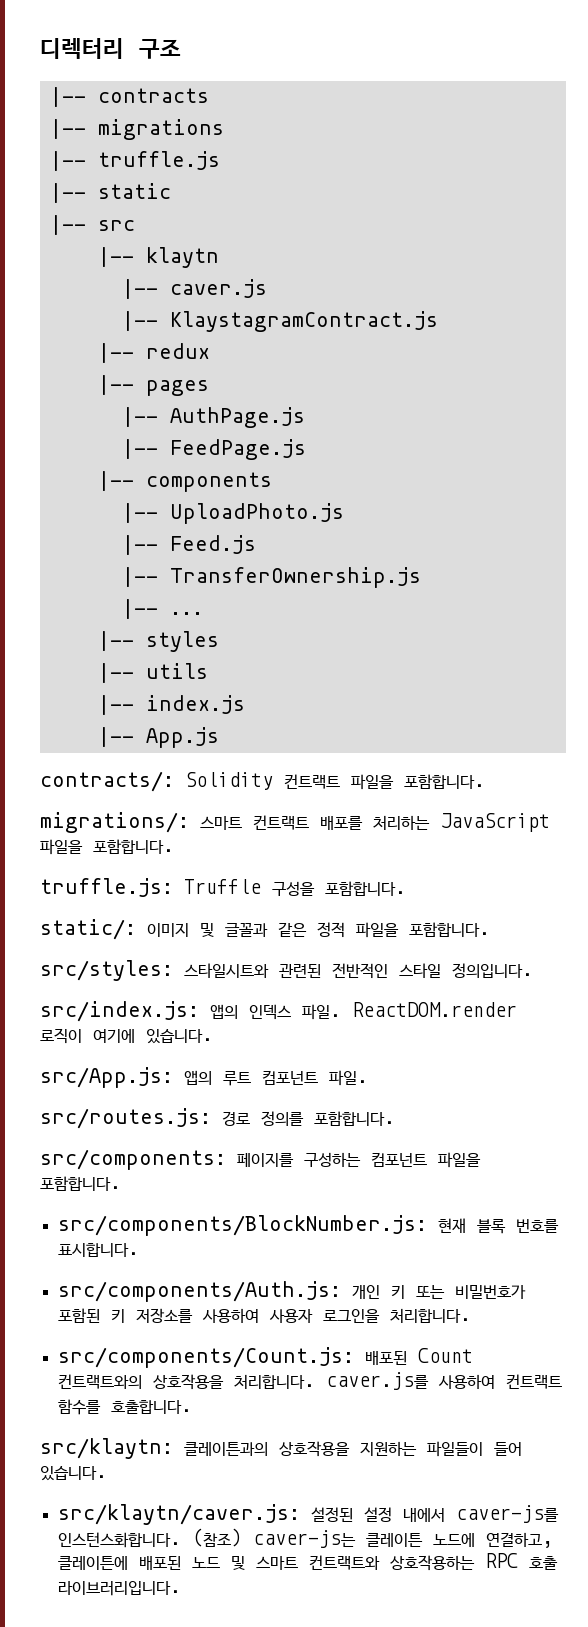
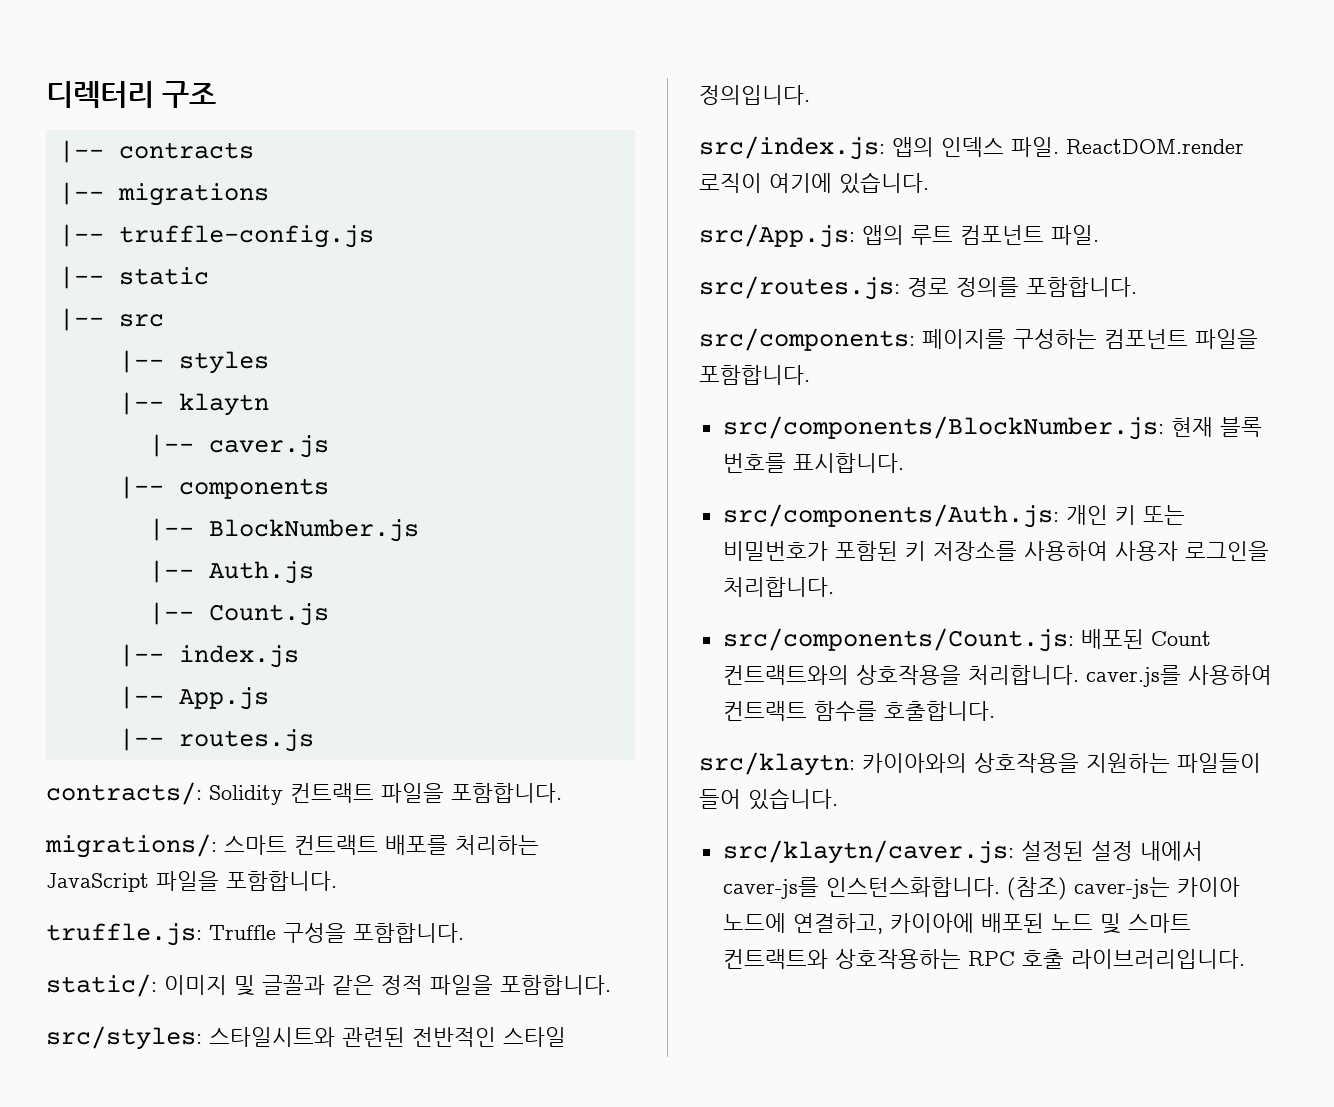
[97,151,220,170] truffle.js -> [118,225,374,248] truffle-config.js
(135, 225) none -> [118,350,269,374] // |-- styles
[121,311,438,332] [97,343,210,363] [97,375,209,396] [121,407,305,428] [121,439,306,460] // |-- KlaystagramContract.js // |-- redux // |-- pages // |-- AuthPage.js // |-- FeedPage.js -> (329, 446) none
[169,503,344,524] [121,535,256,555] [121,567,421,588] [121,599,203,619] [97,631,219,652] [97,663,208,683] UploadPhoto.js // |-- Feed.js // |-- TransferOwnership.js // |-- ... // |-- styles // |-- utils -> [208,519,419,542] [148,560,314,584] [148,602,329,626] BlockNumber.js // |-- Auth.js // |-- Count.js
(219, 737) none -> [118,728,314,752] // |-- routes.js
[184,1442,268,1456] 클레이튼과의 -> [862,753,967,773] 카이아와의
[365,1533,423,1547] 클레이튼 -> [1176,877,1240,897] 카이아
[57,1556,128,1570] 클레이튼에 -> [889,913,974,933] 카이아에

